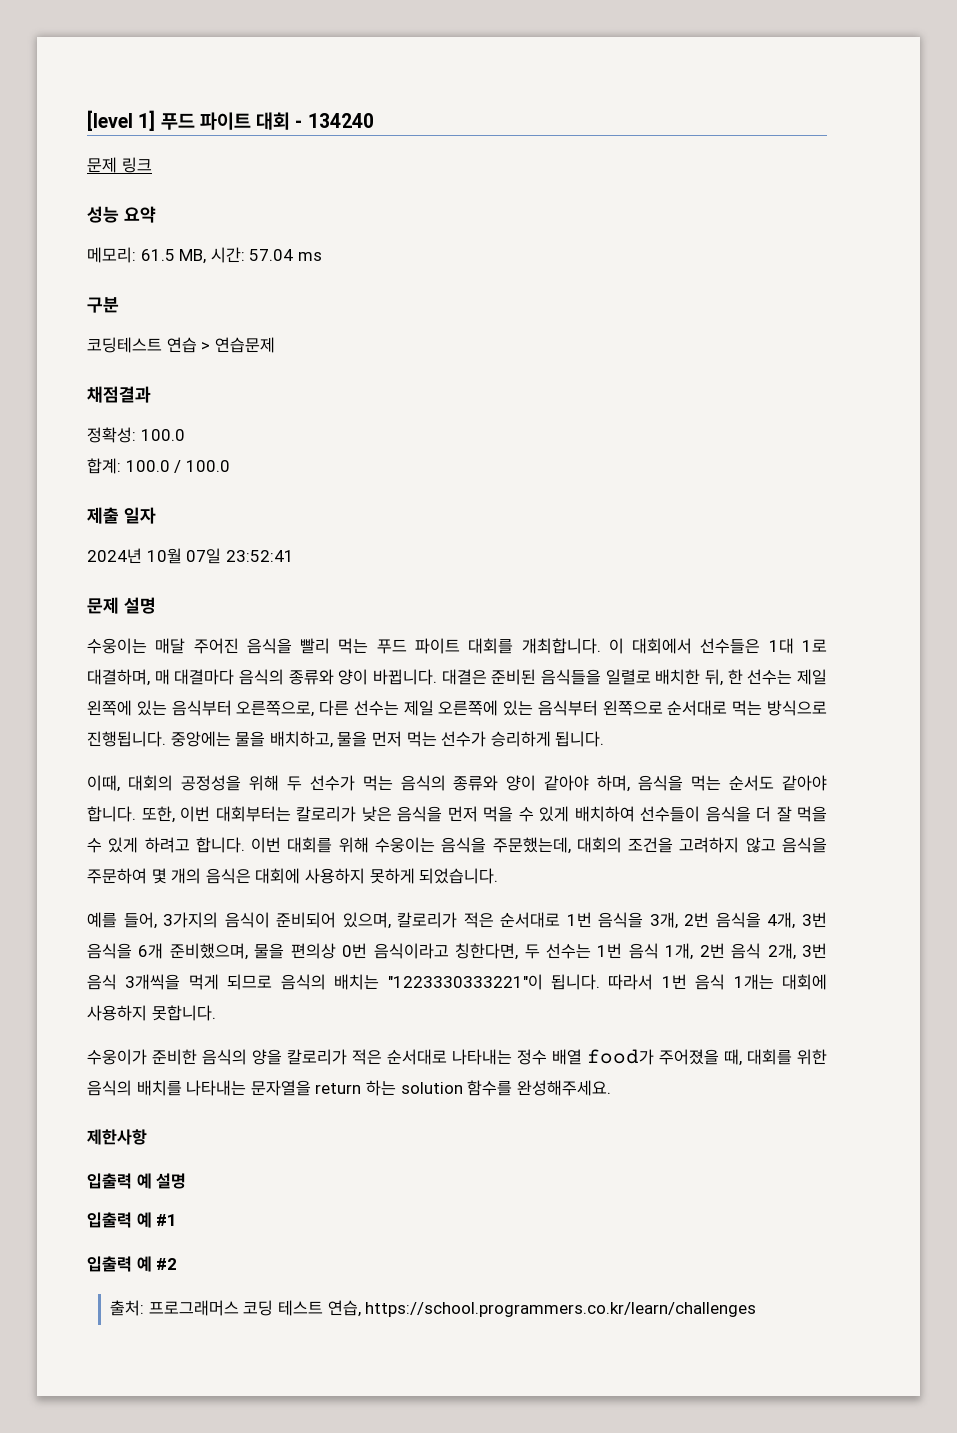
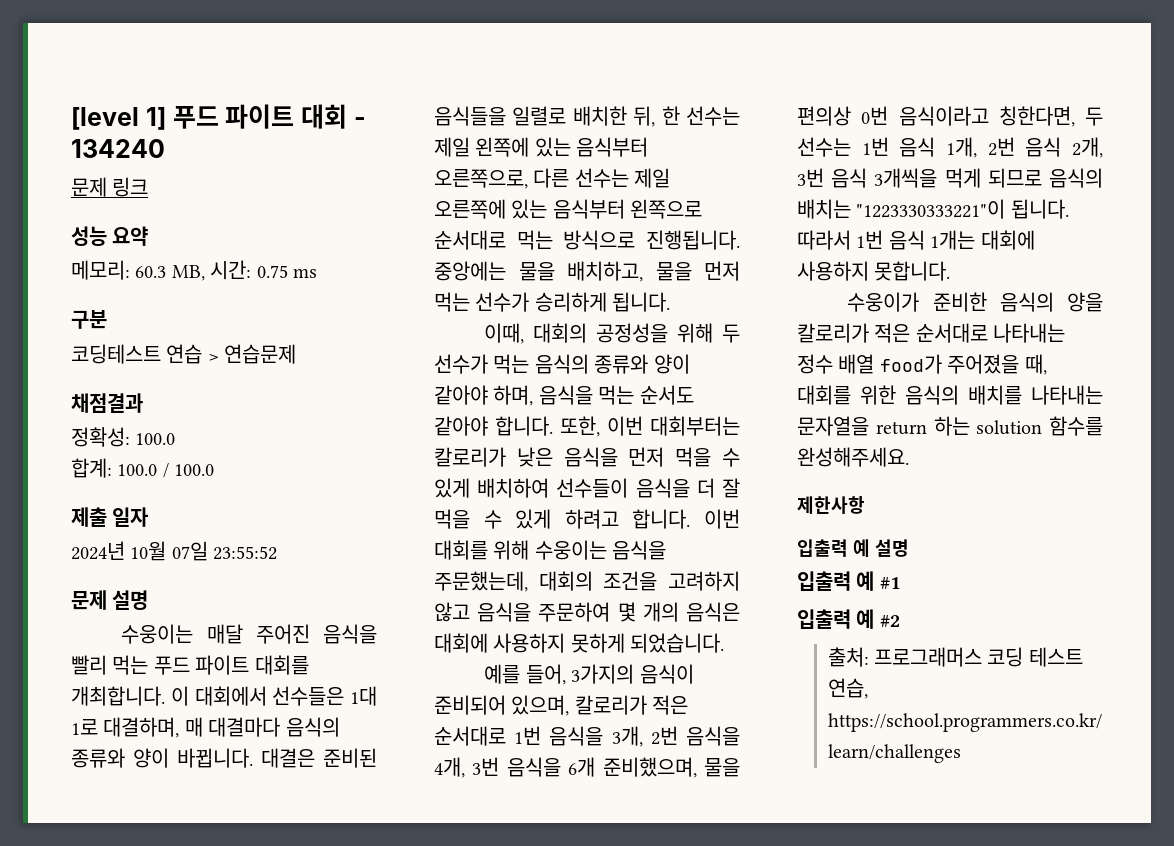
[140,249,175,261] 61.5 -> [135,266,167,278] 60.3
[249,249,294,261] 57.04 -> [256,265,288,278] 0.75
[225,550,294,562] 23:52:41 -> [213,546,278,560] 23:55:52

